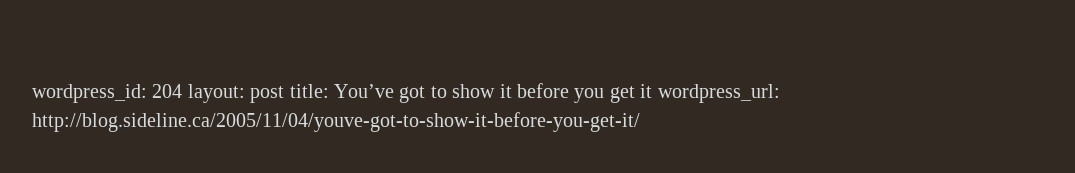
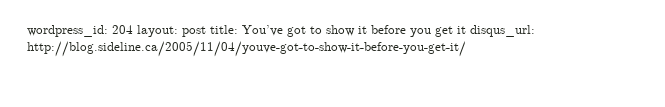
[657,84,780,103] wordpress_url: -> [470,25,535,37] disqus_url:

